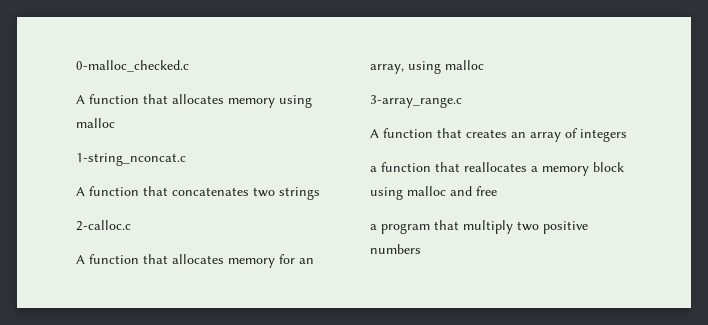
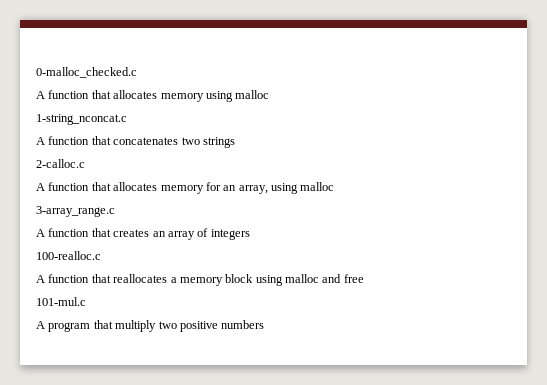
[370,166,377,172] a -> [36,251,101,260] [36,275,45,283] 100-realloc.c // A
[370,224,377,230] a -> [36,297,86,306] [36,321,45,329] 101-mul.c // A

